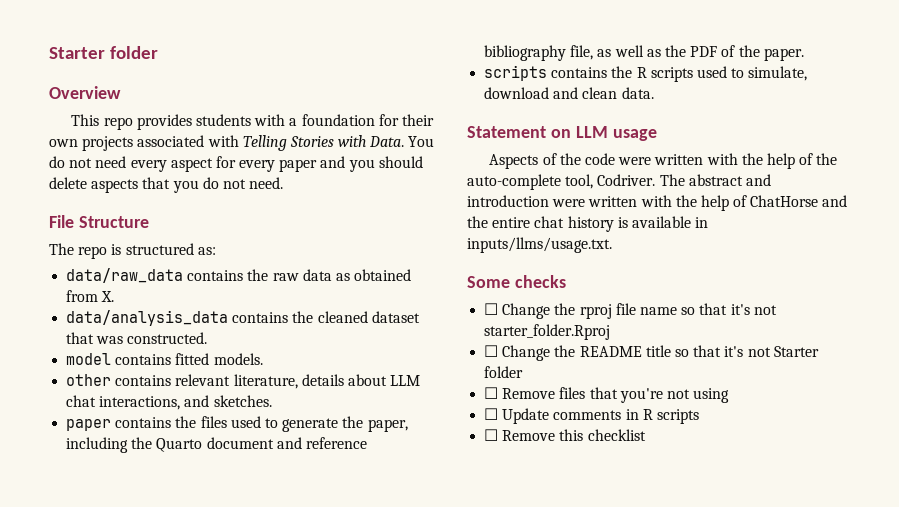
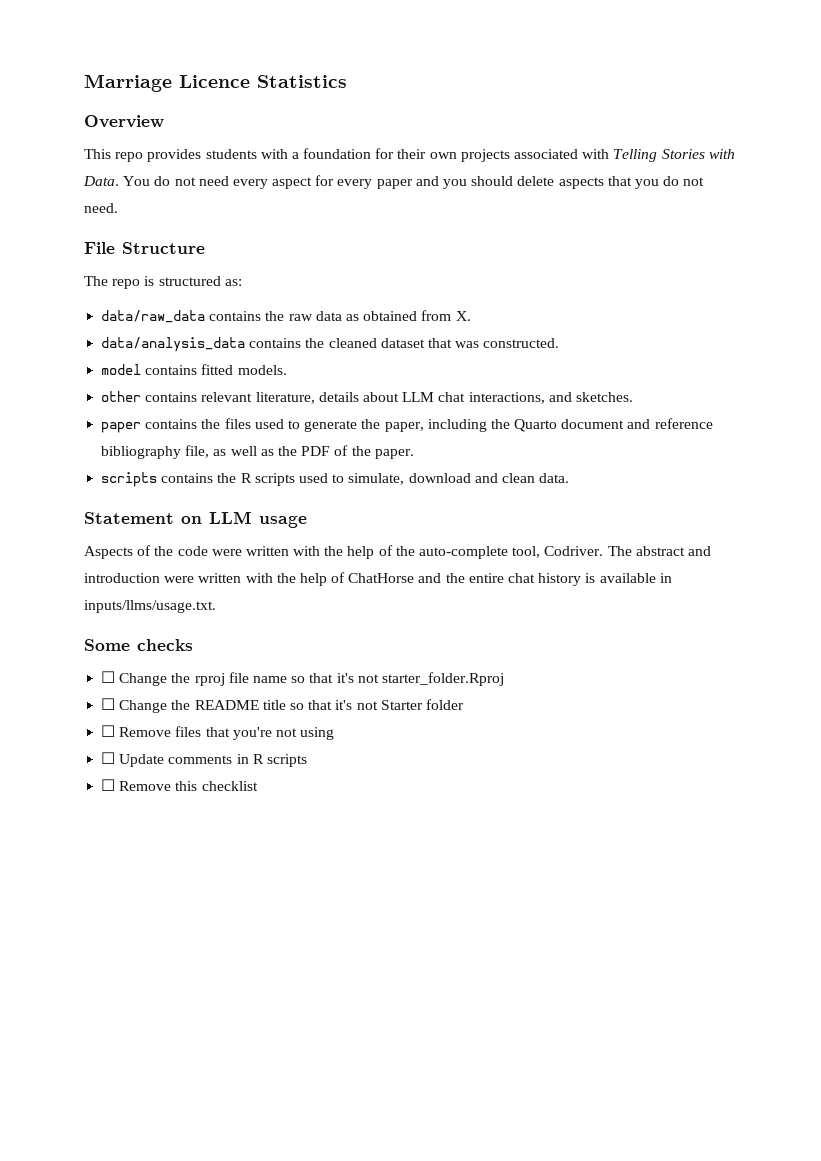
[49,46,159,59] Starter folder -> [84,74,347,92] Marriage Licence Statistics

